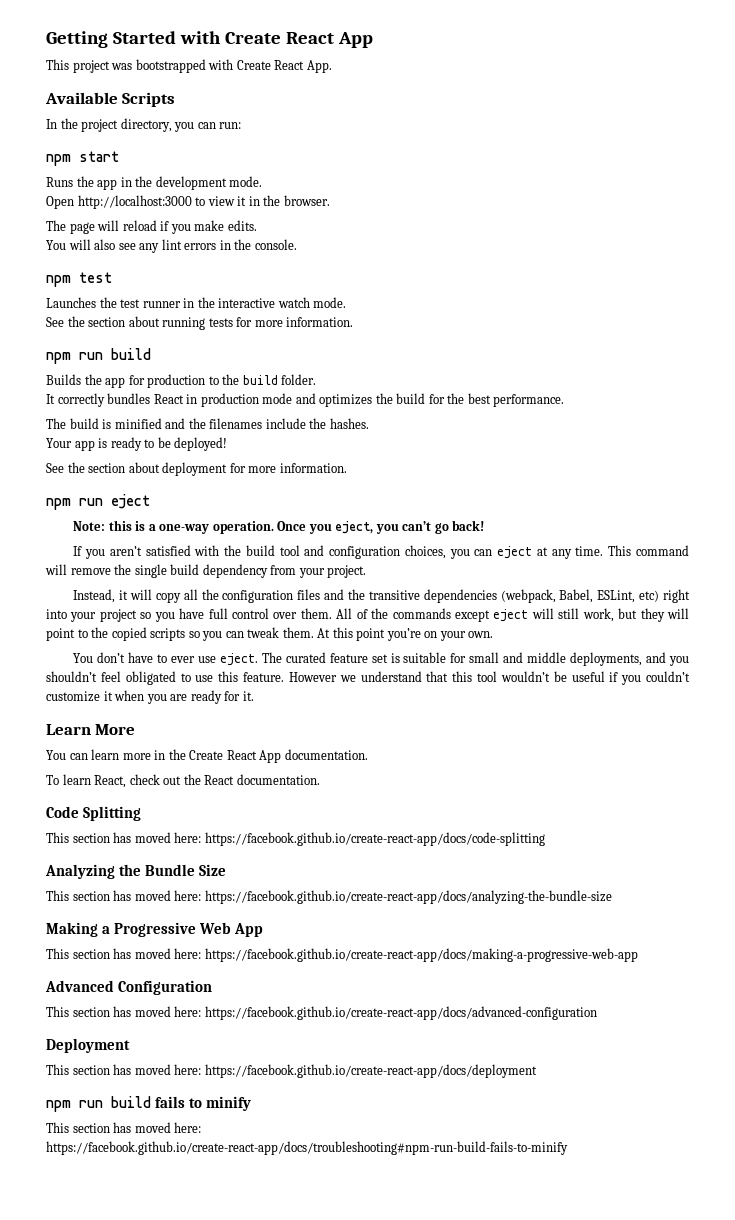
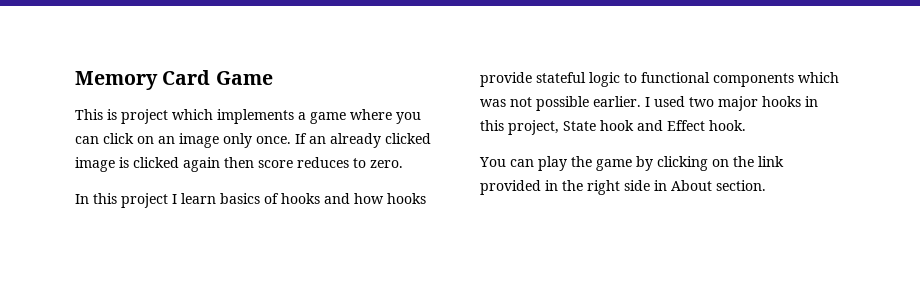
[46,31,373,48] [46,59,332,73] [45,92,176,107] [46,118,242,132] [46,151,119,166] [46,176,263,190] [46,195,330,209] [46,220,257,234] [46,239,297,253] [46,272,112,287] [46,297,347,308] [46,316,354,330] [46,348,151,364] [46,374,317,388] [46,393,565,407] [46,418,369,429] [46,437,228,451] [46,462,347,476] [46,494,150,510] [73,520,485,534] [73,545,689,559] [45,564,367,578] [73,589,691,603] [46,608,690,622] [46,627,494,641] [73,652,690,666] [46,671,690,685] [46,690,254,704] [46,724,136,735] [46,749,368,763] [46,774,320,788] [46,806,141,821] [46,832,545,846] [45,864,226,879] [46,890,612,904] [46,922,263,937] [46,948,638,962] [45,980,212,995] [46,1006,597,1020] [46,1038,130,1053] [46,1064,537,1078] [46,1096,251,1112] [46,1122,202,1133] [46,1141,568,1155] Getting Started with Create React App // This project was bootstrapped with Create React App. // Available Scripts // In the project directory, you can run: // npm start // Runs the app in the development mode. // Open http://localhost:3000 to view it in the browser. // The page will reload if you make edits. // You will also see any lint errors in the console. // npm test // Launches the test runner in the interactive watch mode. // See the section about running tests for more information. // npm run build // Builds the app for production to the build folder. // It correctly bundles React in production mode and optimizes the build for the best performance. // The build is minified and the filenames include the hashes. // Your app is ready to be deployed! // See the section about deployment for more information. // npm run eject // Note: this is a one-way operation. Once you eject, you can’t go back! // If you aren’t satisfied with the build tool and configuration choices, you can eject at any time. This command will remove the single build dependency from your project. // Instead, it will copy all the configuration files and the transitive dependencies (webpack, Babel, ESLint, etc) right into your project so you have full control over them. All of the commands except eject will still work, but they will point to the copied scripts so you can tweak them. At this point you’re on your own. // You don’t have to ever use eject. The curated feature set is suitable for small and middle deployments, and you shouldn’t feel obligated to use this feature. However we understand that this tool wouldn’t be useful if you couldn’t customize it when you are ready for it. // Learn More // You can learn more in the Create React App documentation. // To learn React, check out the React documentation. // Code Splitting // This section has moved here: https://facebook.github.io/create-react-app/docs/code-splitting // Analyzing the Bundle Size // This section has moved here: https://facebook.github.io/create-react-app/docs/analyzing-the-bundle-size // Making a Progressive Web App // This section has moved here: https://facebook.github.io/create-react-app/docs/making-a-progressive-web-app // Advanced Configuration // This section has moved here: https://facebook.github.io/create-react-app/docs/advanced-configuration // Deployment // This section has moved here: https://facebook.github.io/create-react-app/docs/deployment // npm run build fails to minify // This section has moved here: https://facebook.github.io/create-react-app/docs/troubleshooting#npm-run-build-fails-to-minify -> [75,70,273,90] [75,109,421,124] [75,133,431,148] [75,157,403,172] [75,193,426,208] [480,72,839,87] [480,96,818,111] [480,120,746,135] [479,156,784,171] [480,180,766,195] Memory Card Game // This is project which implements a game where you can click on an image only once. If an already clicked image is clicked again then score reduces to zero. // In this project I learn basics of hooks and how hooks provide stateful logic to functional components which was not possible earlier. I used two major hooks in this project, State hook and Effect hook. // You can play the game by clicking on the link provided in the right side in About section.

